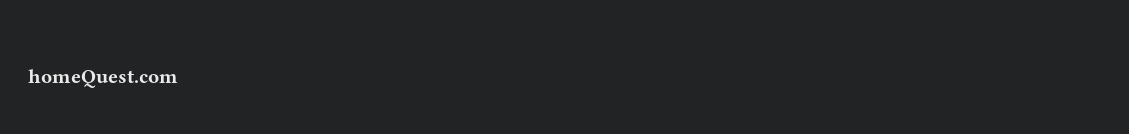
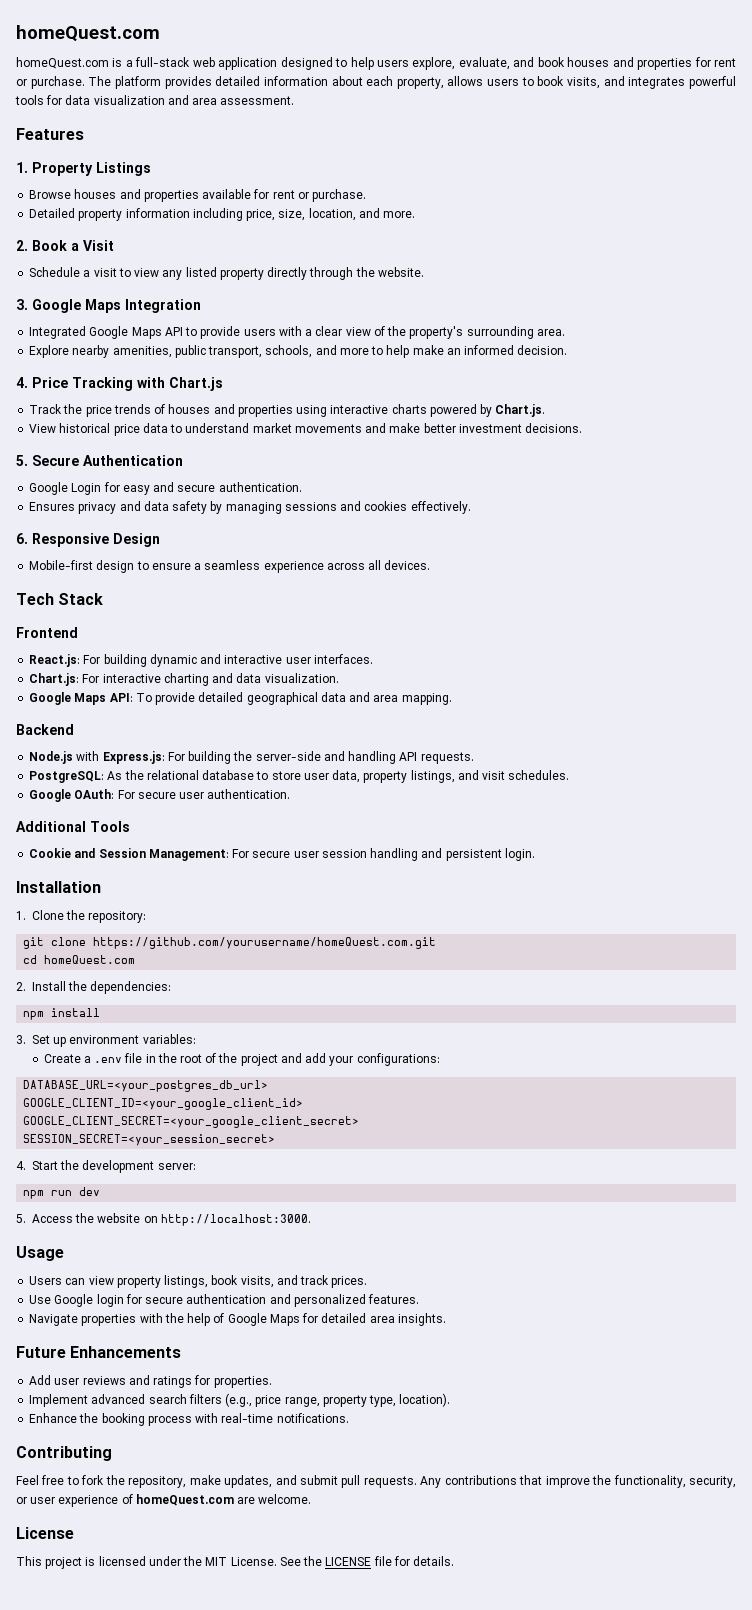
[28,69,178,88] homeQuest.com -> [16,25,160,42] [16,57,737,70] [16,76,736,89] [15,95,295,105] [16,128,84,140] [16,162,151,176] [29,189,367,202] [29,208,416,221] [16,240,114,251] [29,267,424,280] [16,299,201,313] [29,326,565,339] [29,345,568,358] [16,377,223,391] [29,404,546,417] [29,423,583,436] [16,455,183,466] [29,482,302,495] [29,501,471,514] [16,533,160,547] [29,560,431,573] [16,593,104,605] [16,627,78,638] [29,654,373,667] [29,673,339,686] [29,692,452,705] [16,724,74,735] [29,751,474,764] [29,770,570,783] [29,789,291,802] [16,821,130,832] [29,848,535,861] [16,881,101,893] [16,910,147,923] [23,937,437,949] [23,955,136,964] [16,981,172,994] [23,1008,101,1020] [16,1034,196,1047] [43,1053,440,1066] [23,1080,269,1092] [23,1098,304,1110] [23,1116,360,1128] [23,1134,276,1146] [16,1160,196,1173] [23,1187,101,1199] [16,1213,311,1226] [16,1246,64,1261] [29,1275,368,1288] [29,1294,420,1307] [29,1313,446,1326] [16,1346,182,1358] [29,1375,272,1388] [29,1393,451,1407] [29,1413,349,1426] [16,1446,112,1461] [16,1475,737,1488] [16,1494,312,1507] [16,1527,74,1539] [16,1556,455,1569] homeQuest.com // homeQuest.com is a full-stack web application designed to help users explore, evaluate, and book houses and properties for rent or purchase. The platform provides detailed information about each property, allows users to book visits, and integrates powerful tools for data visualization and area assessment. // Features // 1. Property Listings // Browse houses and properties available for rent or purchase. // Detailed property information including price, size, location, and more. // 2. Book a Visit // Schedule a visit to view any listed property directly through the website. // 3. Google Maps Integration // Integrated Google Maps API to provide users with a clear view of the property's surrounding area. // Explore nearby amenities, public transport, schools, and more to help make an informed decision. // 4. Price Tracking with Chart.js // Track the price trends of houses and properties using interactive charts powered by Chart.js. // View historical price data to understand market movements and make better investment decisions. // 5. Secure Authentication // Google Login for easy and secure authentication. // Ensures privacy and data safety by managing sessions and cookies effectively. // 6. Responsive Design // Mobile-first design to ensure a seamless experience across all devices. // Tech Stack // Frontend // React.js: For building dynamic and interactive user interfaces. // Chart.js: For interactive charting and data visualization. // Google Maps API: To provide detailed geographical data and area mapping. // Backend // Node.js with Express.js: For building the server-side and handling API requests. // PostgreSQL: As the relational database to store user data, property listings, and visit schedules. // Google OAuth: For secure user authentication. // Additional Tools // Cookie and Session Management: For secure user session handling and persistent login. // Installation // 1. Clone the repository: // git clone https://github.com/yourusername/homeQuest.com.git // cd homeQuest.com // 2. Install the dependencies: // npm install // 3. Set up environment variables: // Create a .env file in the root of the project and add your configurations: // DATABASE_URL=<your_postgres_db_url> // GOOGLE_CLIENT_ID=<your_google_client_id> // GOOGLE_CLIENT_SECRET=<your_google_client_secret> // SESSION_SECRET=<your_session_secret> // 4. Start the development server: // npm run dev // 5. Access the website on http://localhost:3000. // Usage // Users can view property listings, book visits, and track prices. // Use Google login for secure authentication and personalized features. // Navigate properties with the help of Google Maps for detailed area insights. // Future Enhancements // Add user reviews and ratings for properties. // Implement advanced search filters (e.g., price range, property type, location). // Enhance the booking process with real-time notifications. // Contributing // Feel free to fork the repository, make updates, and submit pull requests. Any contributions that improve the functionality, security, or user experience of homeQuest.com are welcome. // License // This project is licensed under the MIT License. See the LICENSE file for details.

